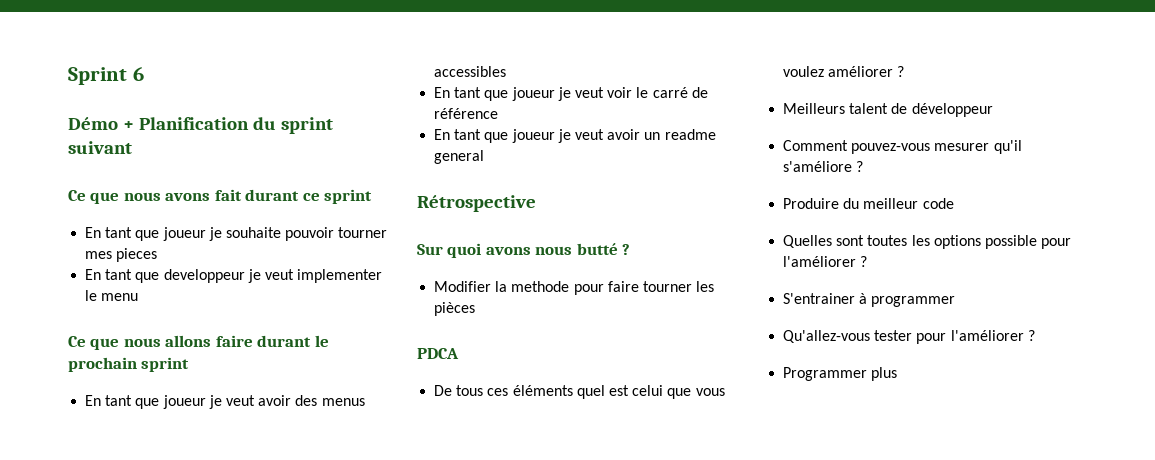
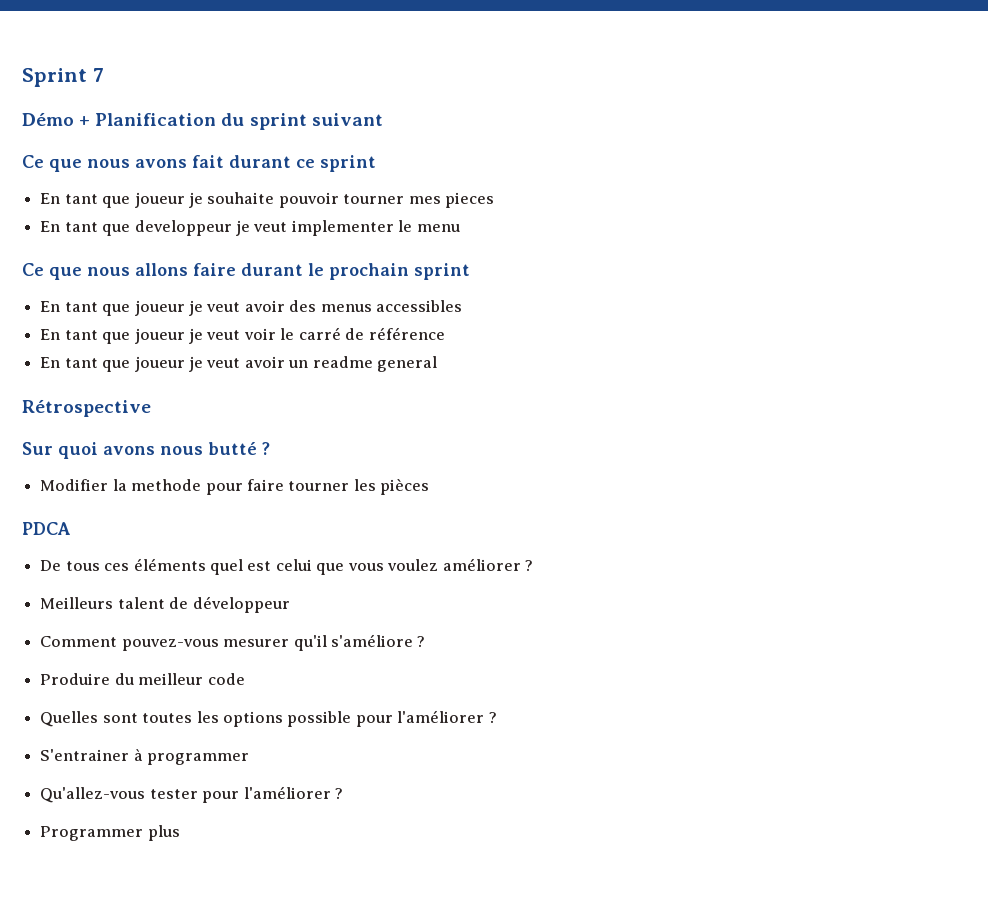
[132,67,144,81] 6 -> [92,68,104,82] 7

